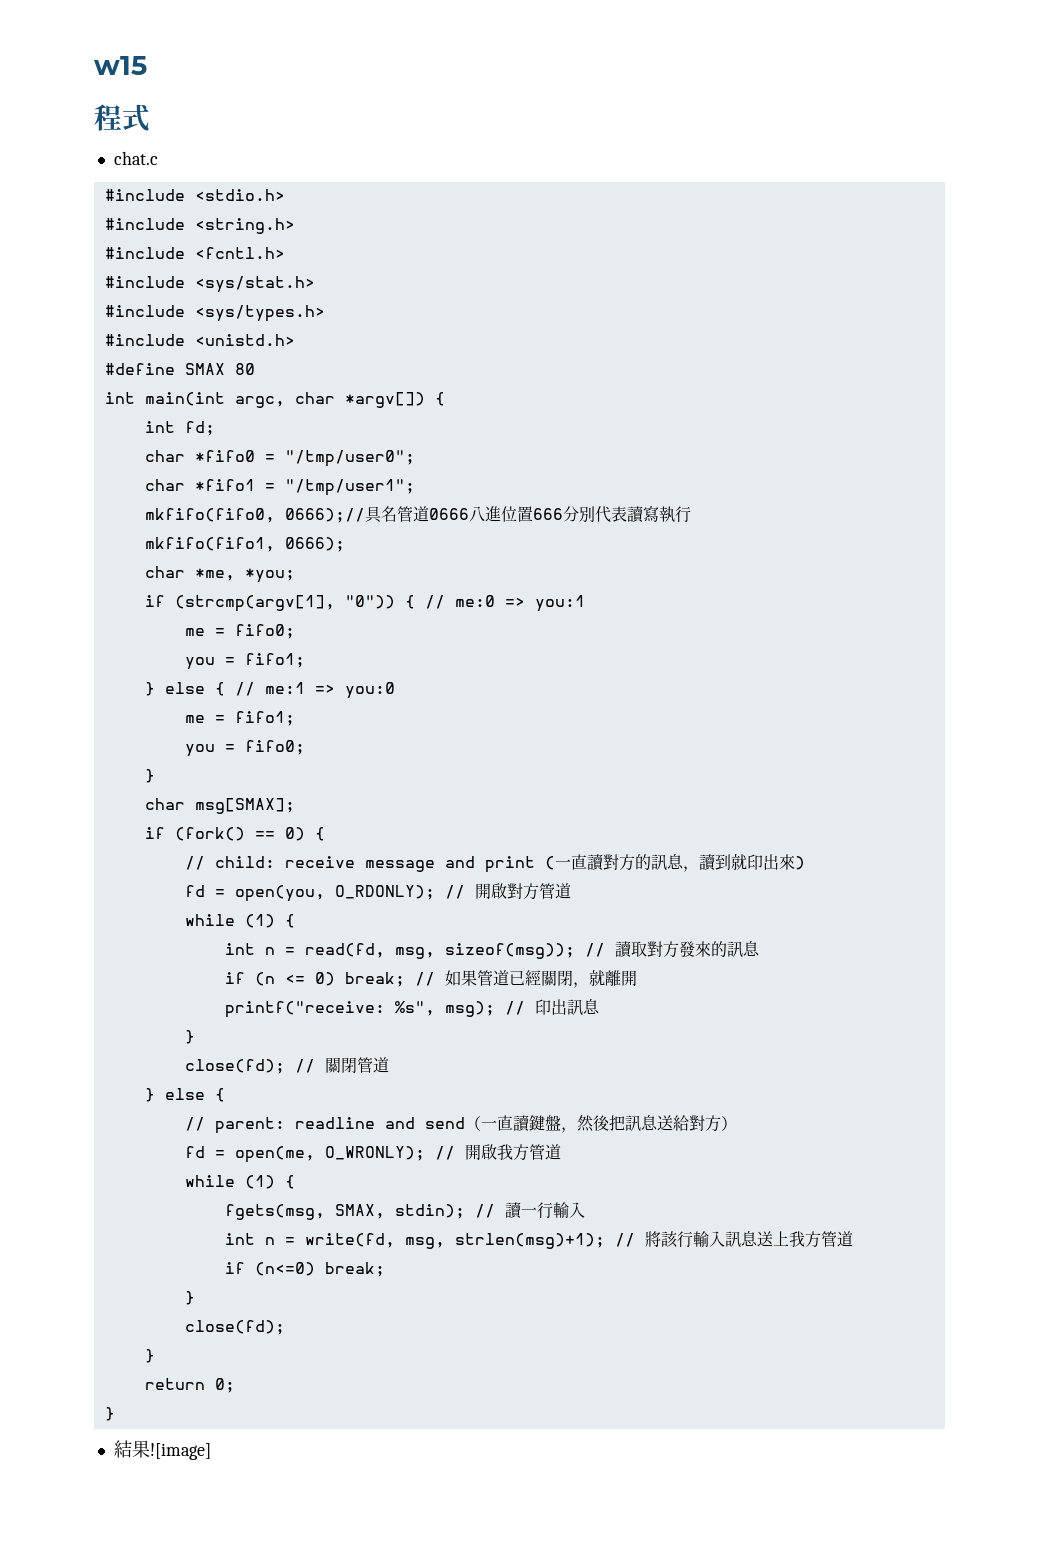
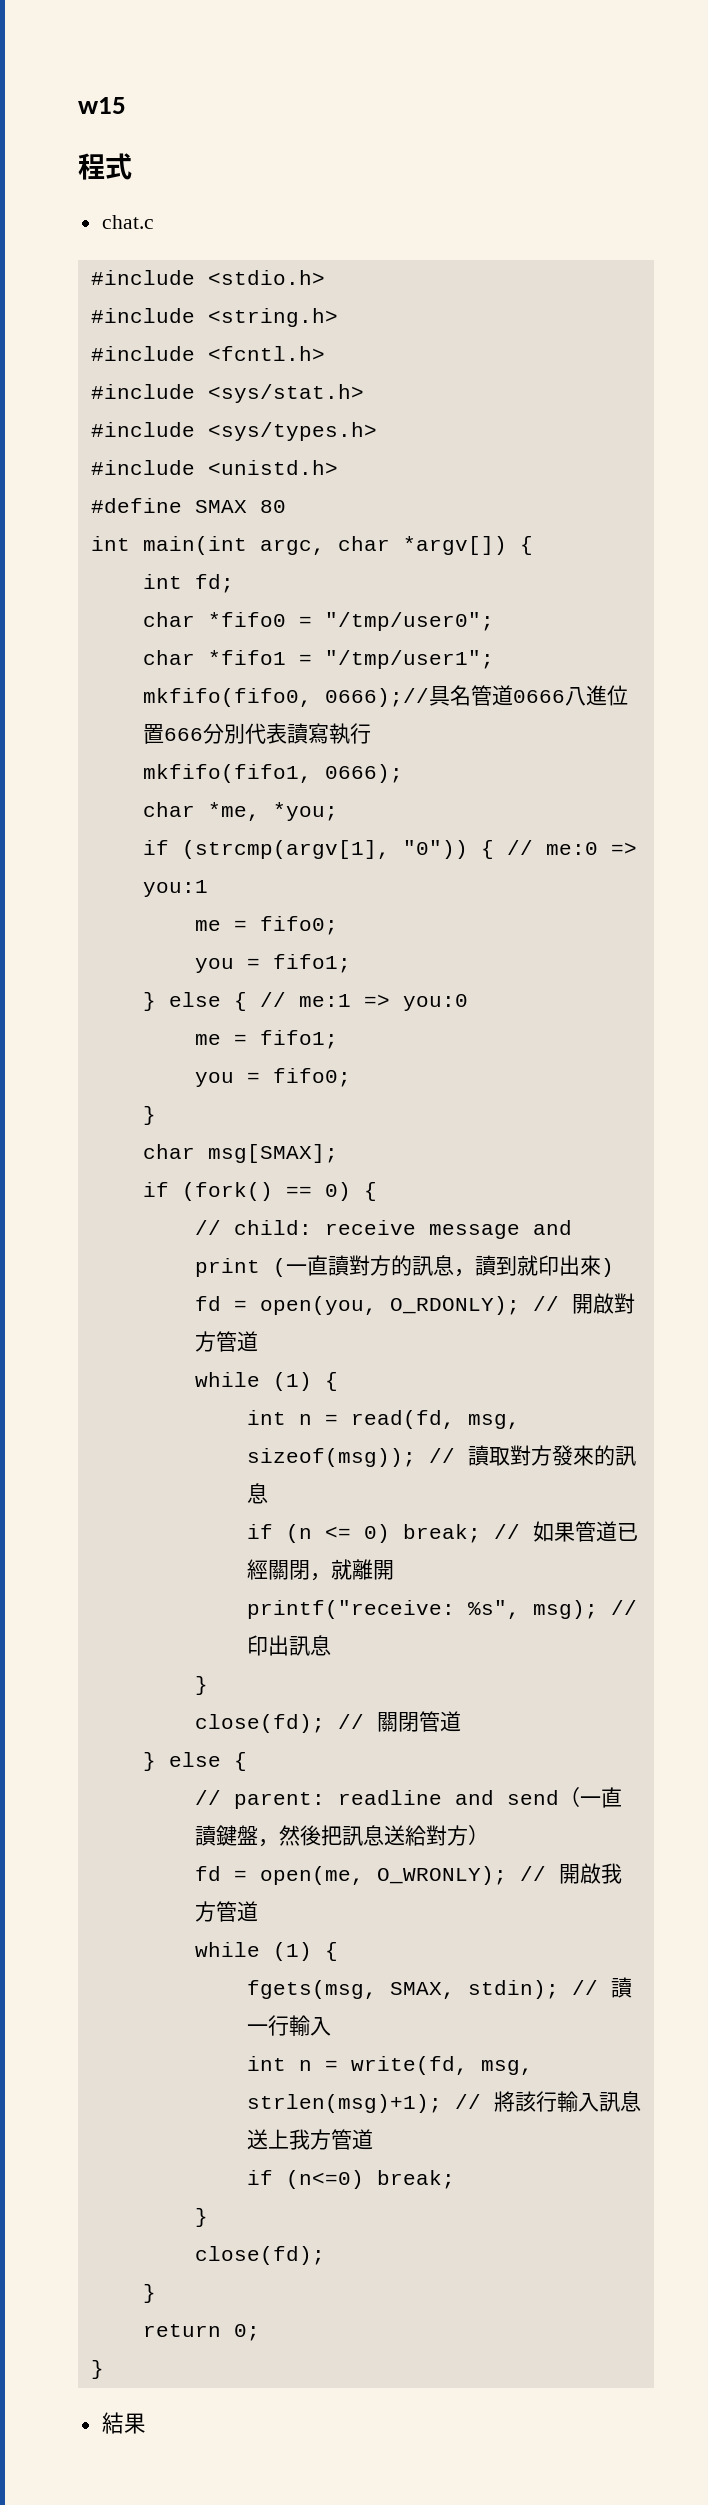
[149,1443,211,1460] ![image] -> (146, 2423) none

